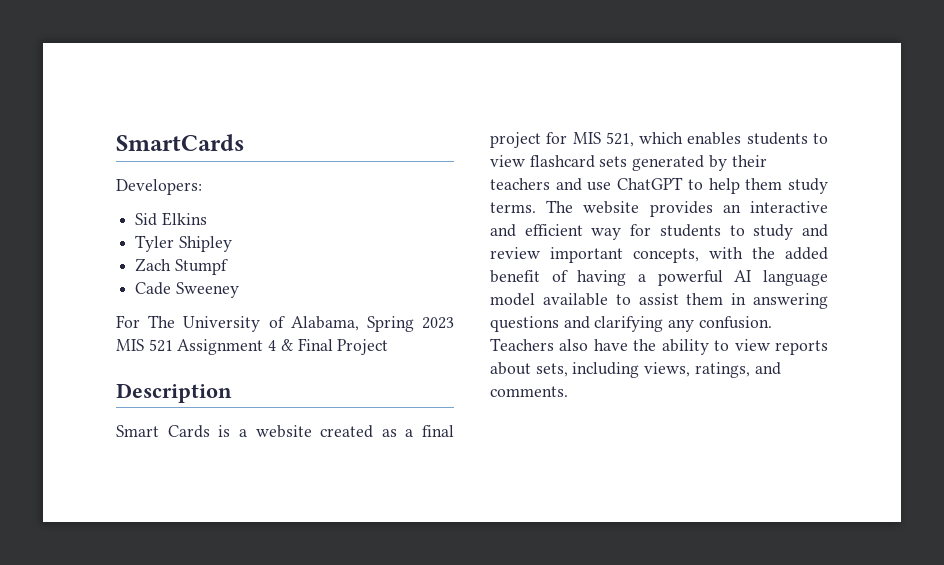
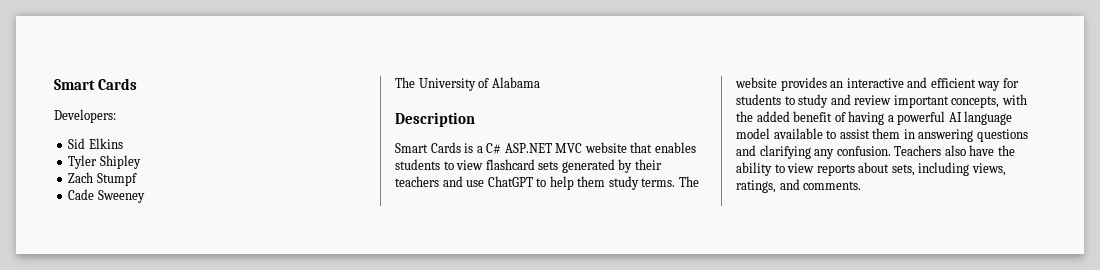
[116,134,244,151] SmartCards -> [54,78,138,90] Smart Cards
[116,315,140,328] For -> (145, 196) none
[290,316,454,332] [116,338,389,355] Alabama, Spring 2023 MIS 521 Assignment 4 & Final Project -> [491,77,540,88] Alabama
[255,425,454,438] [490,132,684,148] website created as a final project for MIS 521, which -> [486,142,653,154] C# ASP.NET MVC website that

